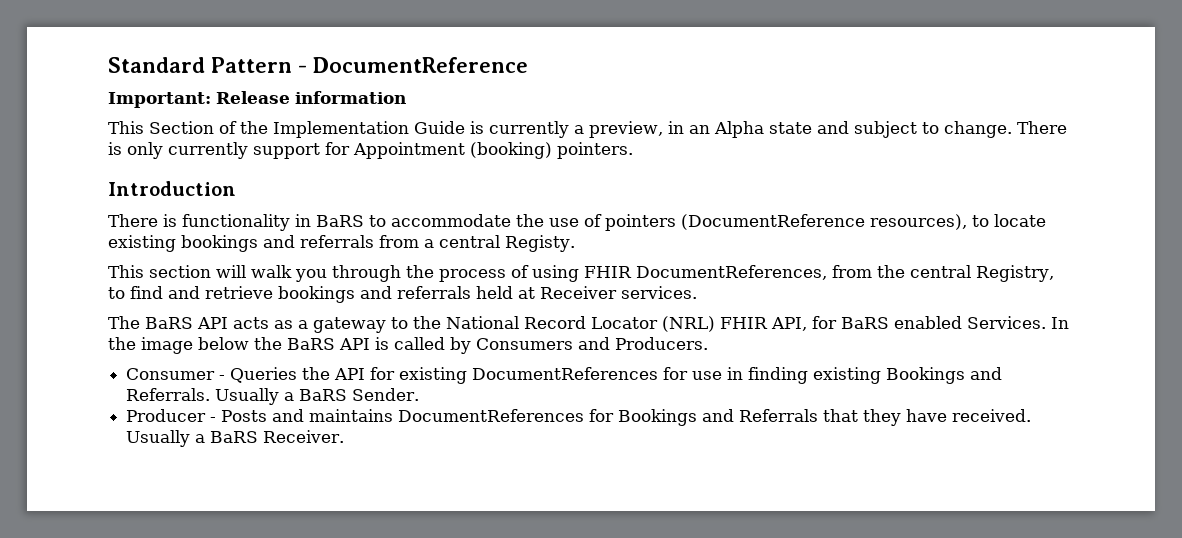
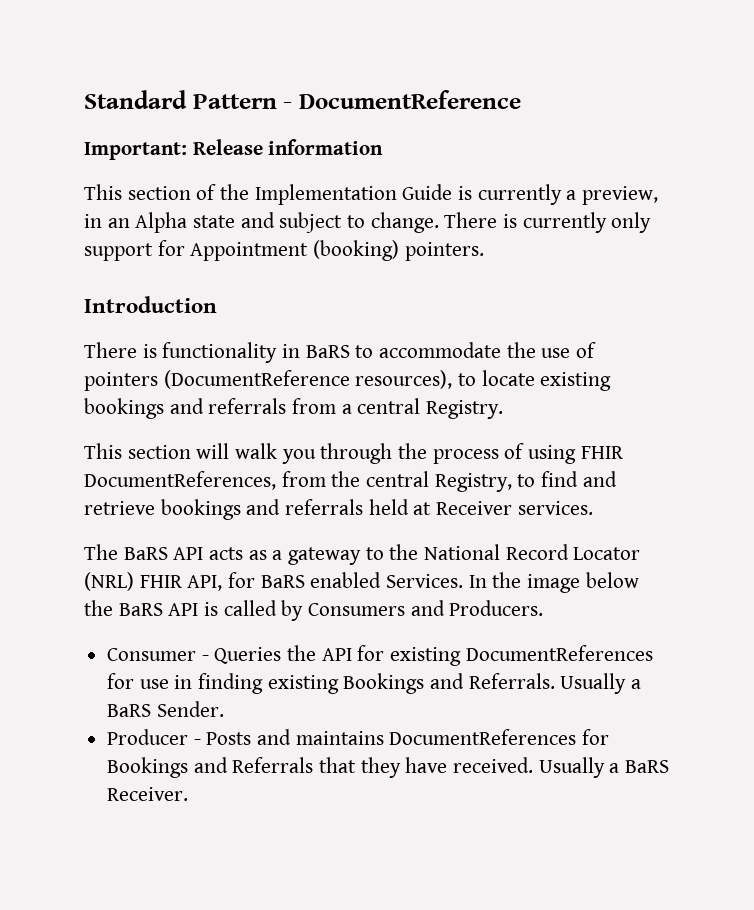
[149,121,214,134] Section -> [127,186,191,200] section
[127,142,248,159] only currently -> [522,212,652,233] currently only
[505,235,575,252] Registy. -> [426,400,504,419] Registry.

